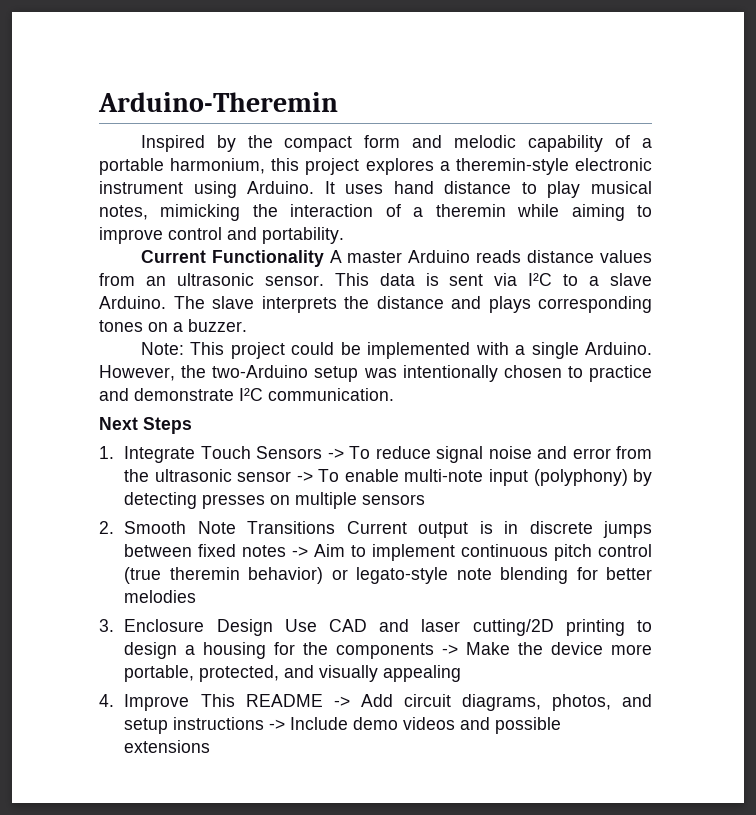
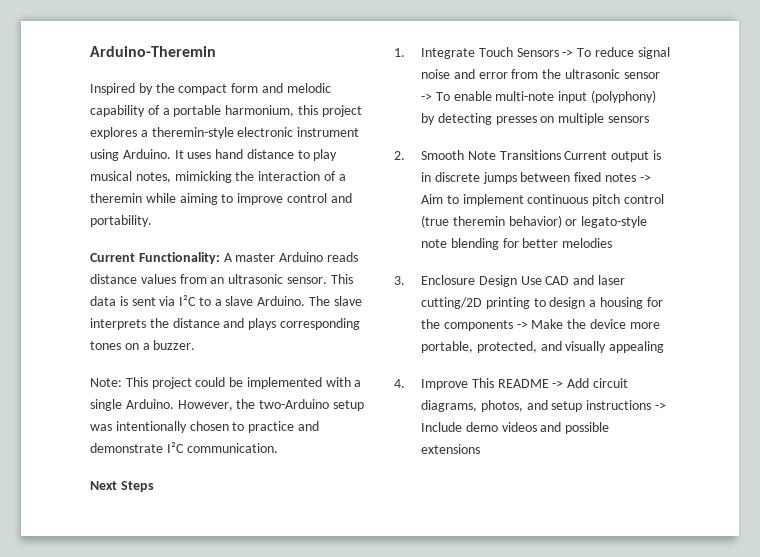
[211,250,324,267] Functionality -> [138,252,220,264] Functionality:

